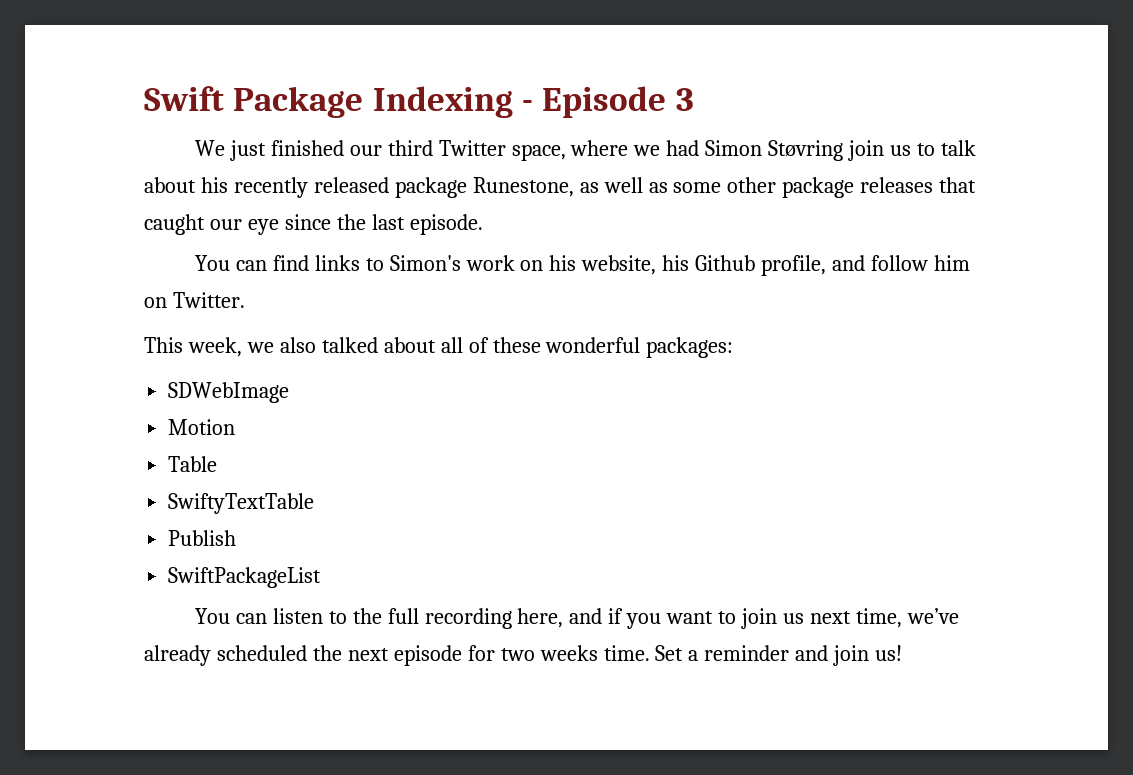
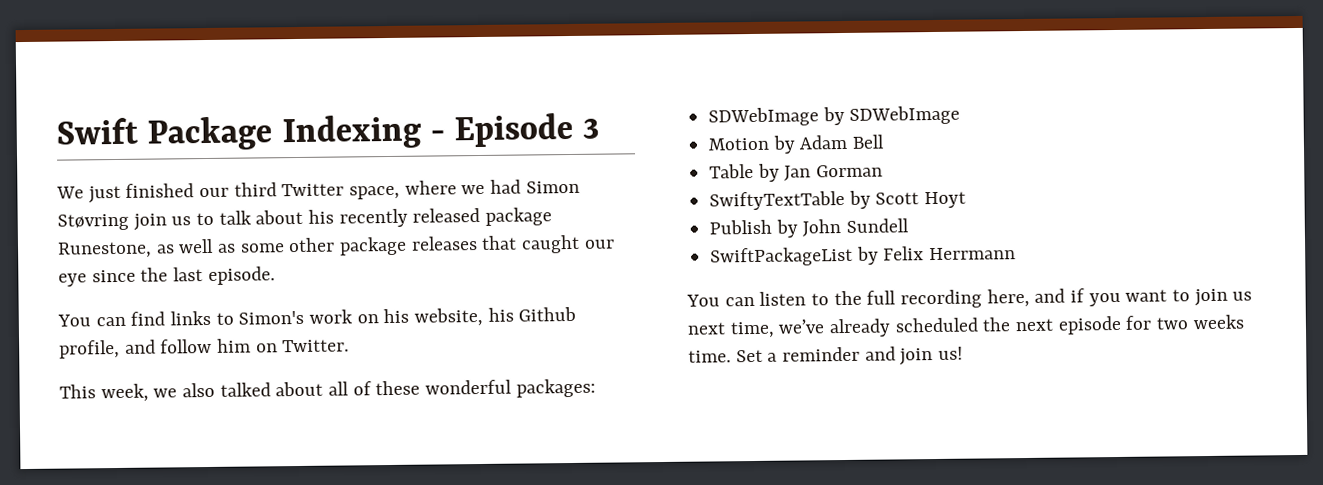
(290, 392) none -> [822,105,961,126] by SDWebImage
[168,456,218,472] [168,493,315,514] [168,530,237,546] [168,567,322,588] // Table // SwiftyTextTable // Publish // SwiftPackageList -> [772,134,885,154] [709,163,884,182] [709,190,967,211] [709,218,910,238] [710,246,1017,267] by Adam Bell // Table by Jan Gorman // SwiftyTextTable by Scott Hoyt // Publish by John Sundell // SwiftPackageList by Felix Herrmann

